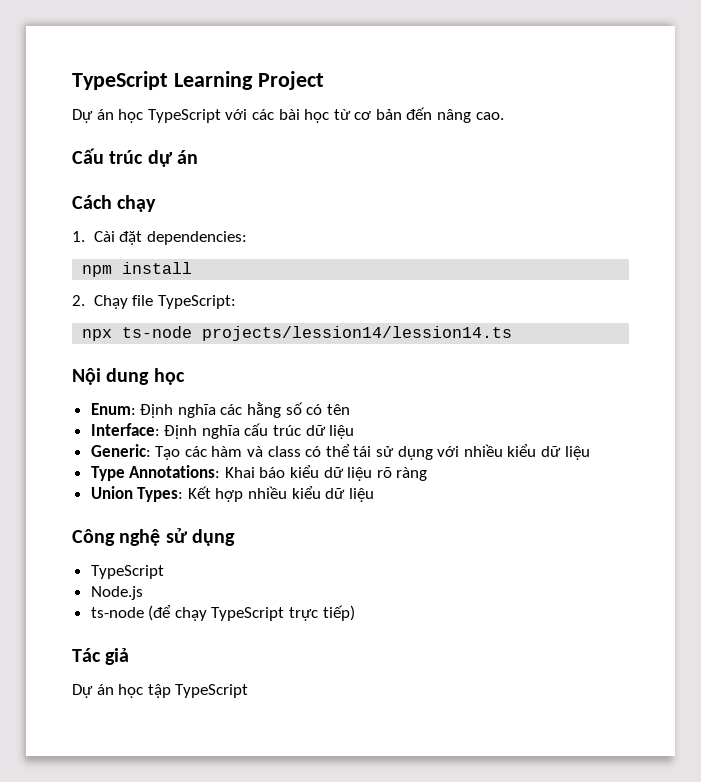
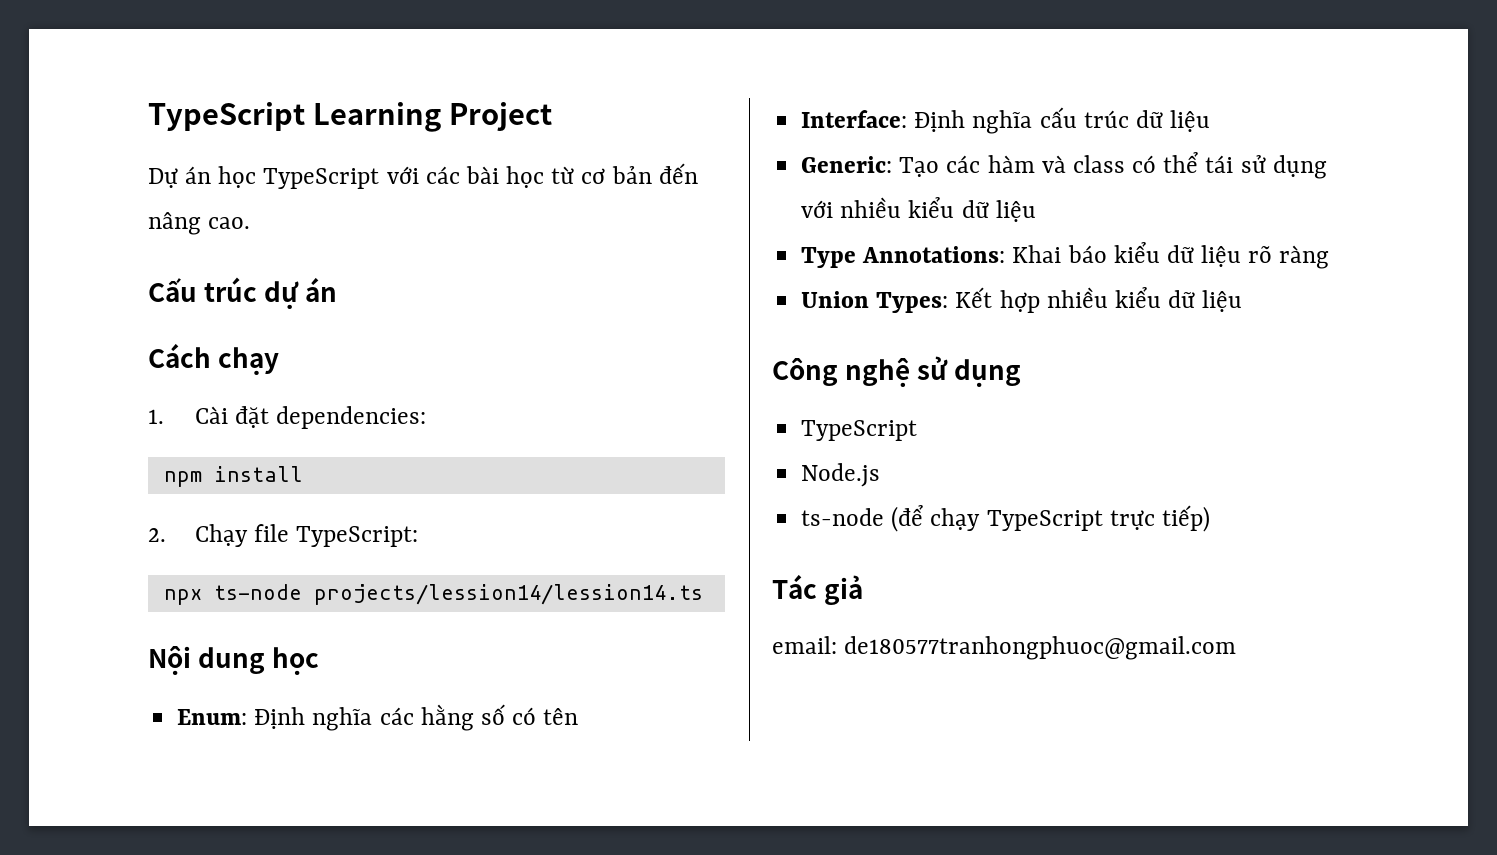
[72,684,249,698] Dự án học tập TypeScript -> [772,636,1237,660] email: de180577tranhongphuoc@gmail.com

